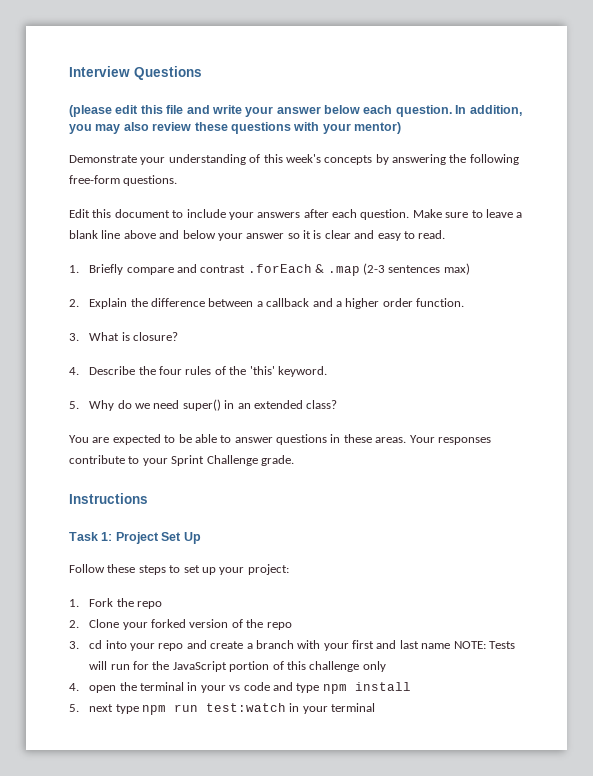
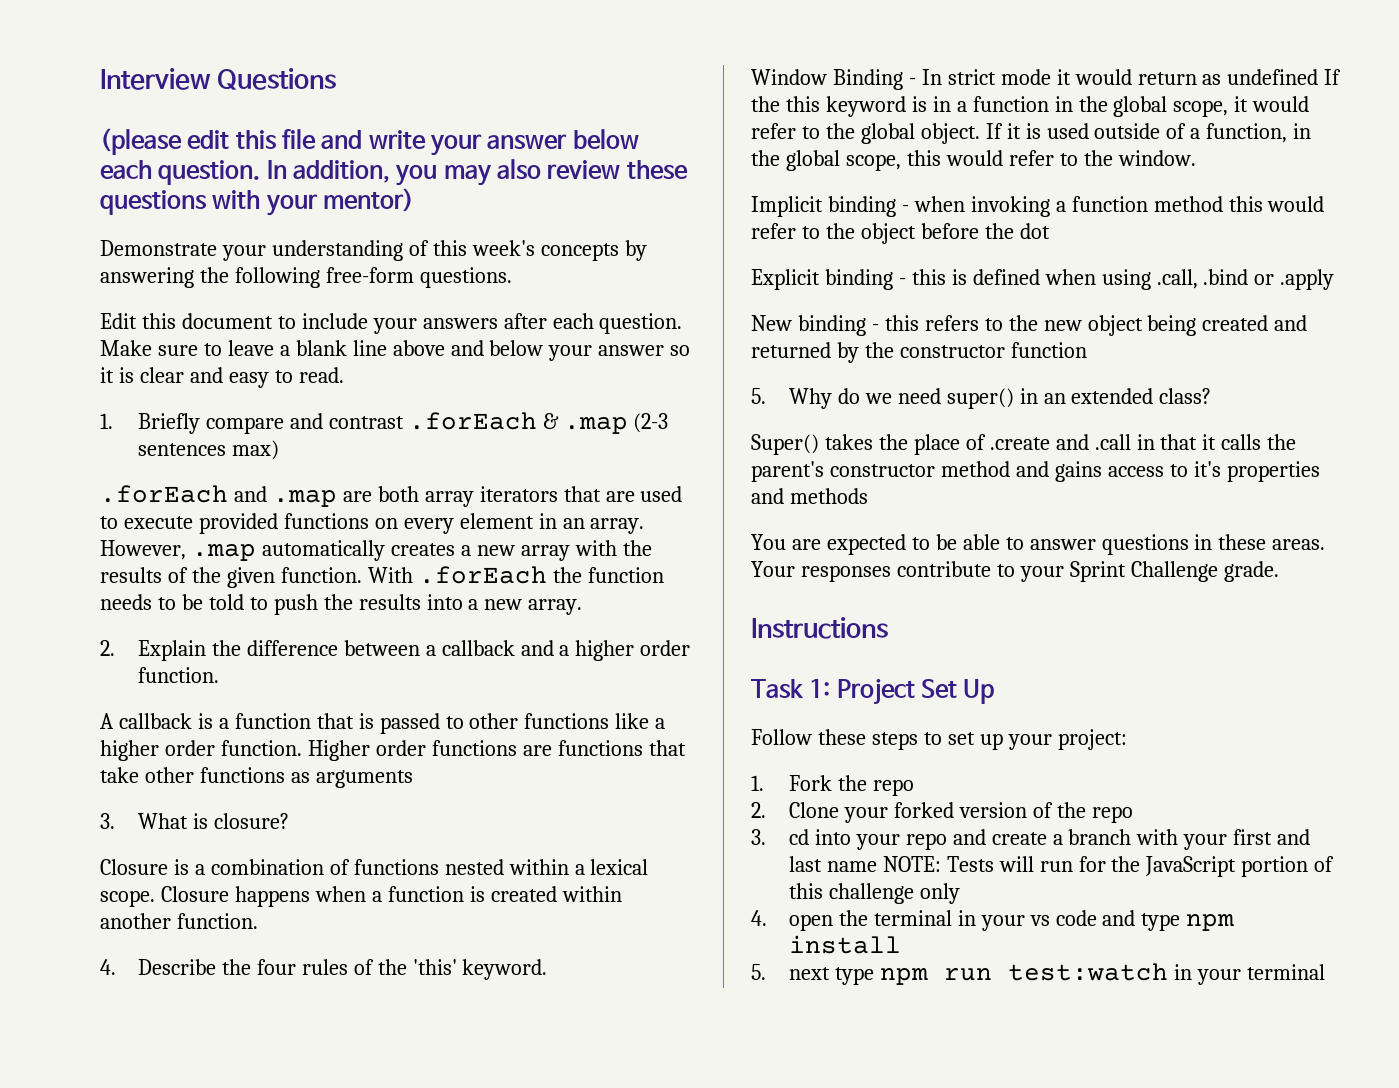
(470, 269) none -> [100,485,683,507] [100,513,645,534] [100,540,652,561] [100,566,664,588] [100,594,583,615] // .forEach and .map are both array iterators that are used to execute provided functions on every element in an array. However, .map automatically creates a new array with the results of the given function. With .forEach the function needs to be told to push the results into a new array.
[69,332,179,341] 3. What is closure? -> [100,713,666,734] [100,740,686,761] [100,767,413,788] [100,813,289,829] [100,859,649,875] [100,886,622,907] [100,913,258,929] A callback is a function that is passed to other functions like a higher order function. Higher order functions are functions that take other functions as arguments // 3. What is closure? // Closure is a combination of functions nested within a lexical scope. Closure happens when a function is created within another function.
(327, 371) none -> [751,69,1342,90] [751,96,1310,117] [751,123,1312,144] [751,150,1196,171] [751,196,1325,217] [751,223,1050,244] [751,269,1335,290] [751,315,1308,336] [751,342,1087,363] // Window Binding - In strict mode it would return as undefined If the this keyword is in a function in the global scope, it would refer to the global object. If it is used outside of a function, in the global scope, this would refer to the window. // Implicit binding - when invoking a function method this would refer to the object before the dot // Explicit binding - this is defined when using .call, .bind or .apply // New binding - this refers to the new object being created and returned by the constructor function
(338, 404) none -> [751,434,1297,455] [751,461,1320,482] [751,488,868,504] // Super() takes the place of .create and .call in that it calls the parent's constructor method and gains access to it's properties and methods

